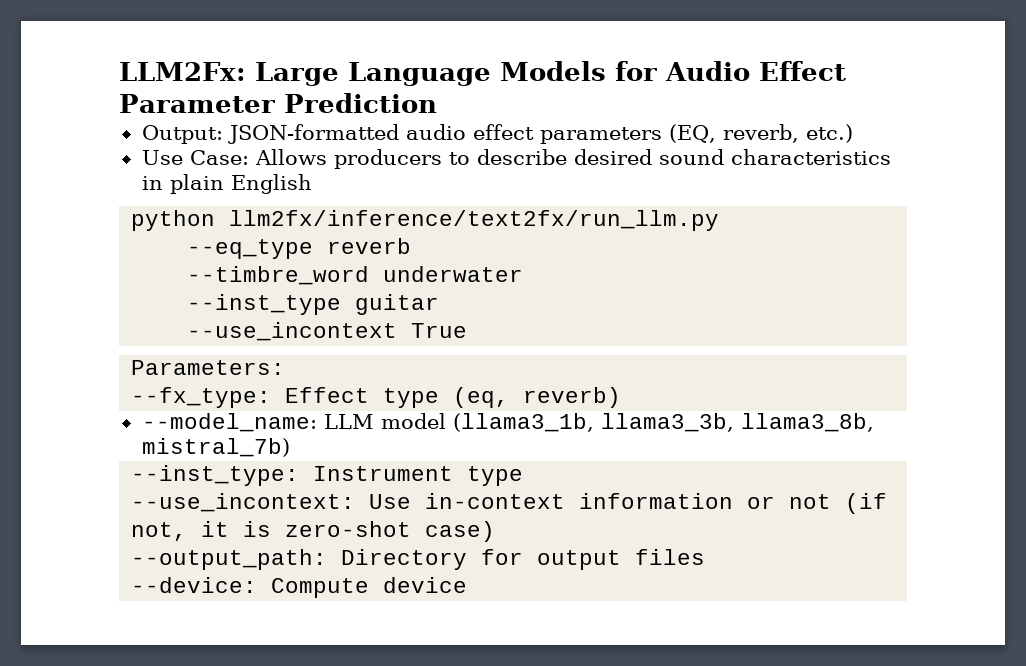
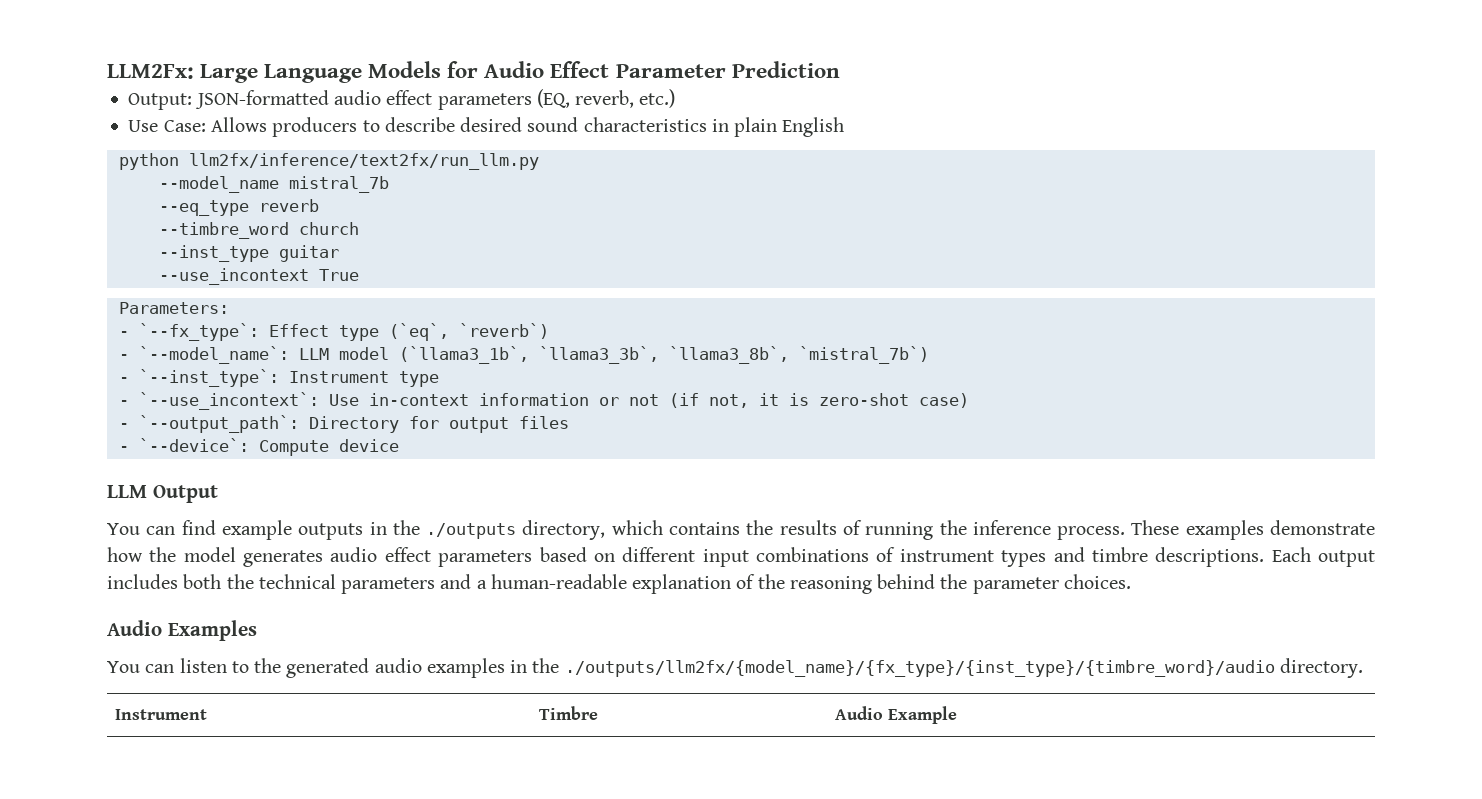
(720, 220) none -> [158,176,389,193] // --model_name mistral_7b
[383,266,524,282] underwater -> [298,222,359,235] church
[131,387,622,408] [141,413,874,432] [141,438,290,457] [131,465,300,486] --fx_type: Effect type (eq, reverb) // --model_name: LLM model (llama3_1b, llama3_3b, llama3_8b, mistral_7b) // --inst_type: -> [118,323,549,341] [118,346,929,364] [118,369,279,387] - `--fx_type`: Effect type (`eq`, `reverb`) // - `--model_name`: LLM model (`llama3_1b`, `llama3_3b`, `llama3_8b`, `mistral_7b`) // - `--inst_type`:
[131,493,356,512] --use_incontext: -> [118,392,319,410] - `--use_incontext`:
[131,549,328,570] --output_path: -> [118,415,299,433] - `--output_path`:
[131,577,258,593] --device: -> [118,438,249,452] - `--device`:
(468, 585) none -> [107,485,218,503] [107,520,1375,540] [107,547,1375,567] [107,574,1131,594] [107,620,257,641] [107,658,1363,678] [114,709,207,720] [538,706,598,720] [834,706,957,724] // LLM Output // You can find example outputs in the ./outputs directory, which contains the results of running the inference process. These examples demonstrate how the model generates audio effect parameters based on different input combinations of instrument types and timbre descriptions. Each output includes both the technical parameters and a human-readable explanation of the reasoning behind the parameter choices. // Audio Examples // You can listen to the generated audio examples in the ./outputs/llm2fx/{model_name}/{fx_type}/{inst_type}/{timbre_word}/audio directory. // Instrument | Timbre | Audio Example

